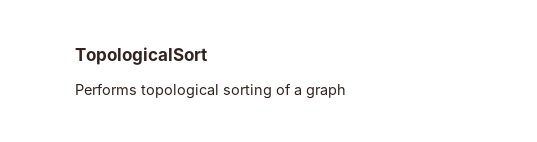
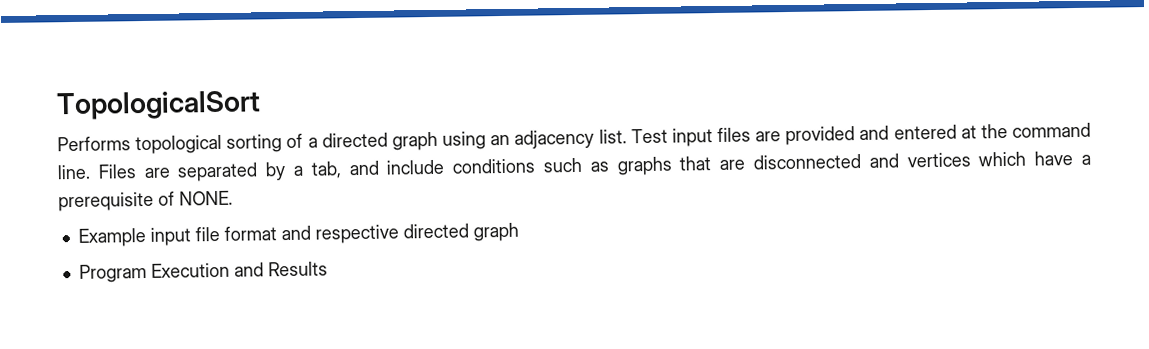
[306,84,346,99] graph -> [321,122,1091,151] [57,151,1091,182] [58,190,233,212] [77,222,519,247] [78,261,328,283] directed graph using an adjacency list. Test input files are provided and entered at the command line. Files are separated by a tab, and include conditions such as graphs that are disconnected and vertices which have a prerequisite of NONE. // Example input file format and respective directed graph // Program Execution and Results

